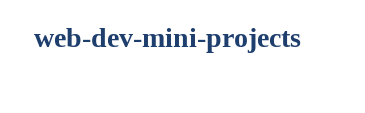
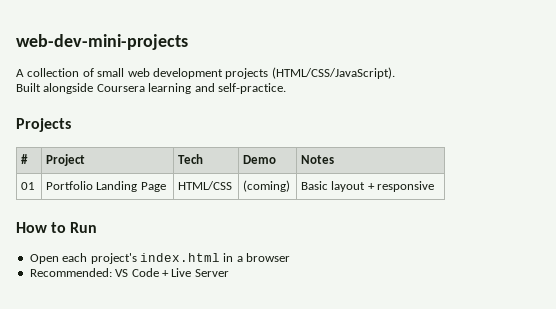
(301, 40) none -> [16,67,395,79] [16,83,286,94] [16,118,71,132] [21,154,29,164] [46,154,86,166] [178,154,204,164] [243,155,277,164] [301,155,335,164] [21,182,36,190] [46,181,166,192] [178,181,233,190] [243,180,291,192] [301,181,435,192] [16,222,98,233] [29,253,290,264] [29,268,229,277] // A collection of small web development projects (HTML/CSS/JavaScript). // Built alongside Coursera learning and self-practice. // Projects // # | Project | Tech | Demo | Notes // 01 | Portfolio Landing Page | HTML/CSS | (coming) | Basic layout + responsive // How to Run // Open each project's index.html in a browser // Recommended: VS Code + Live Server

